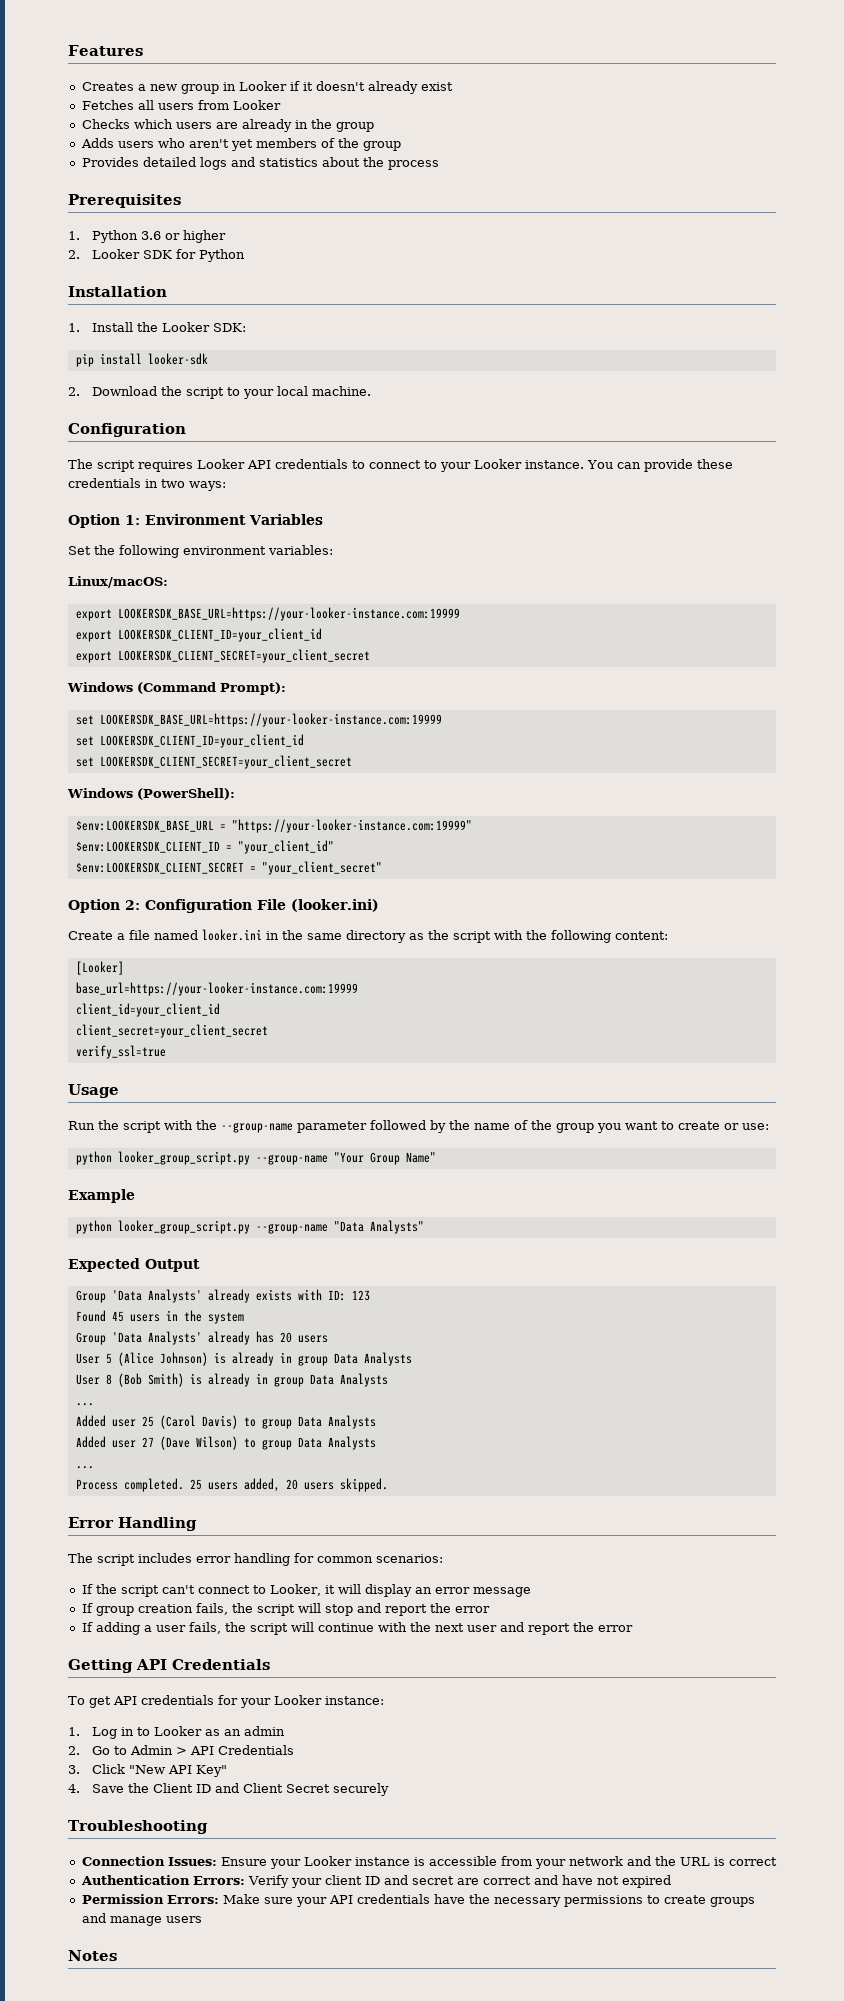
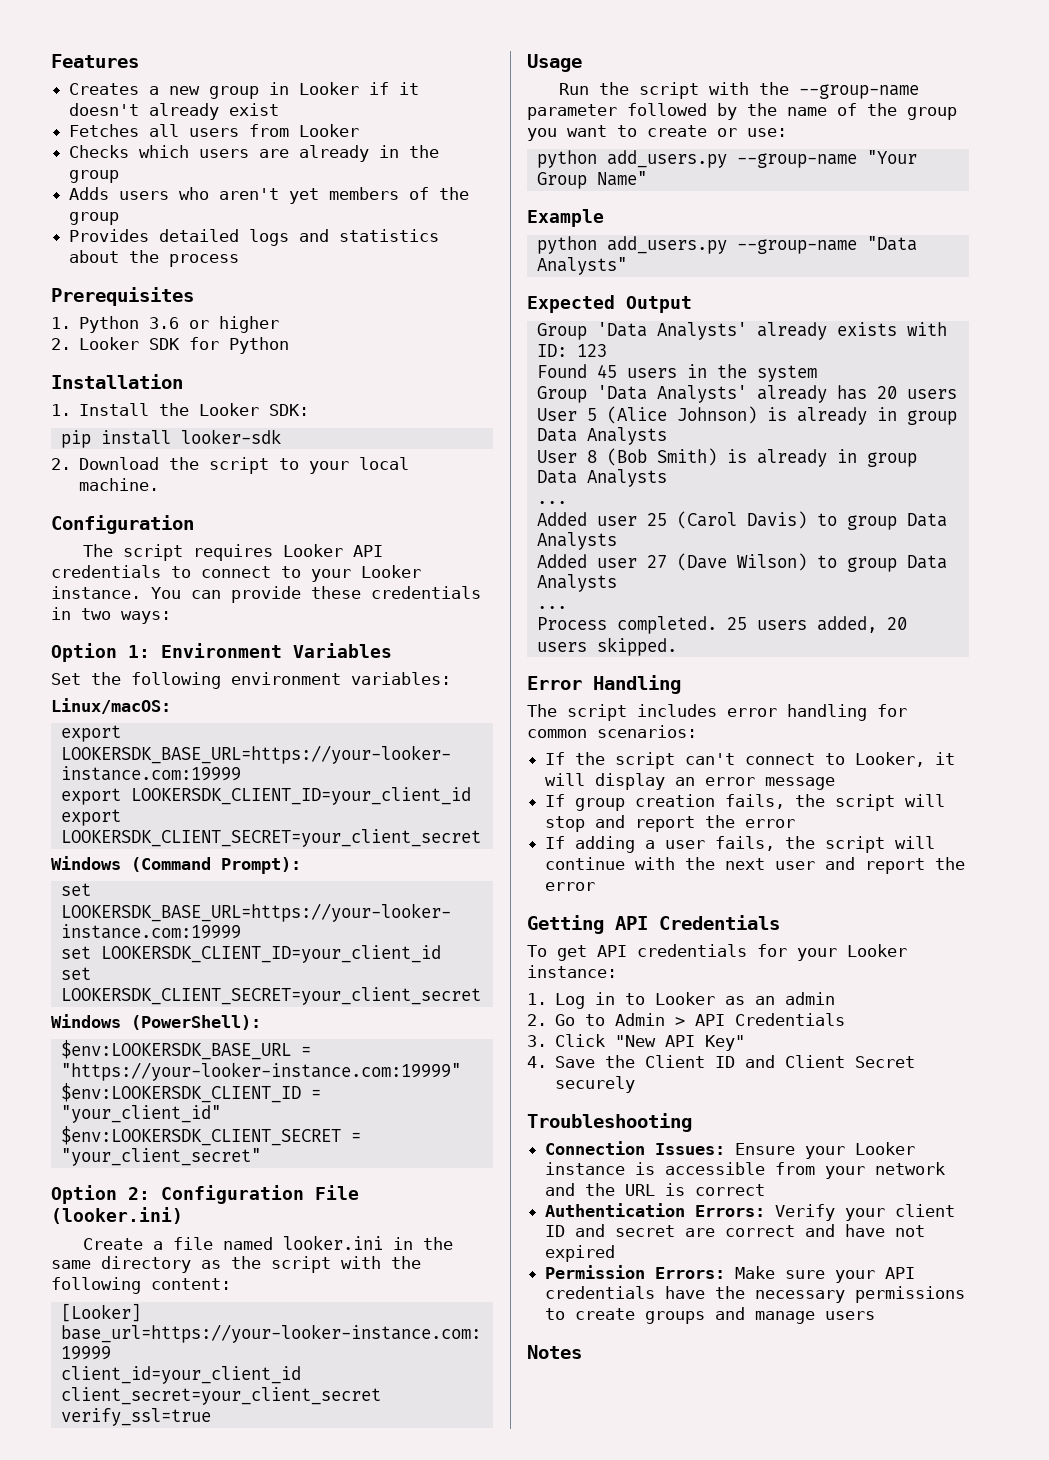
[117,1151,250,1165] looker_group_script.py -> [606,150,727,168] add_users.py
[117,1220,250,1234] looker_group_script.py -> [606,236,727,254] add_users.py

